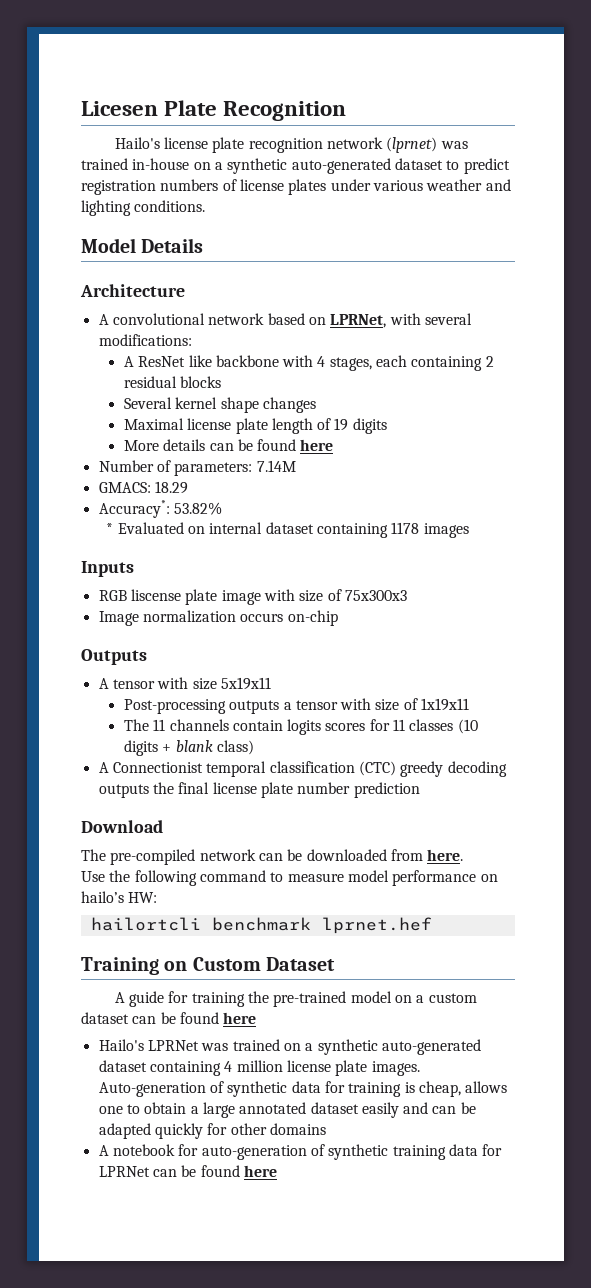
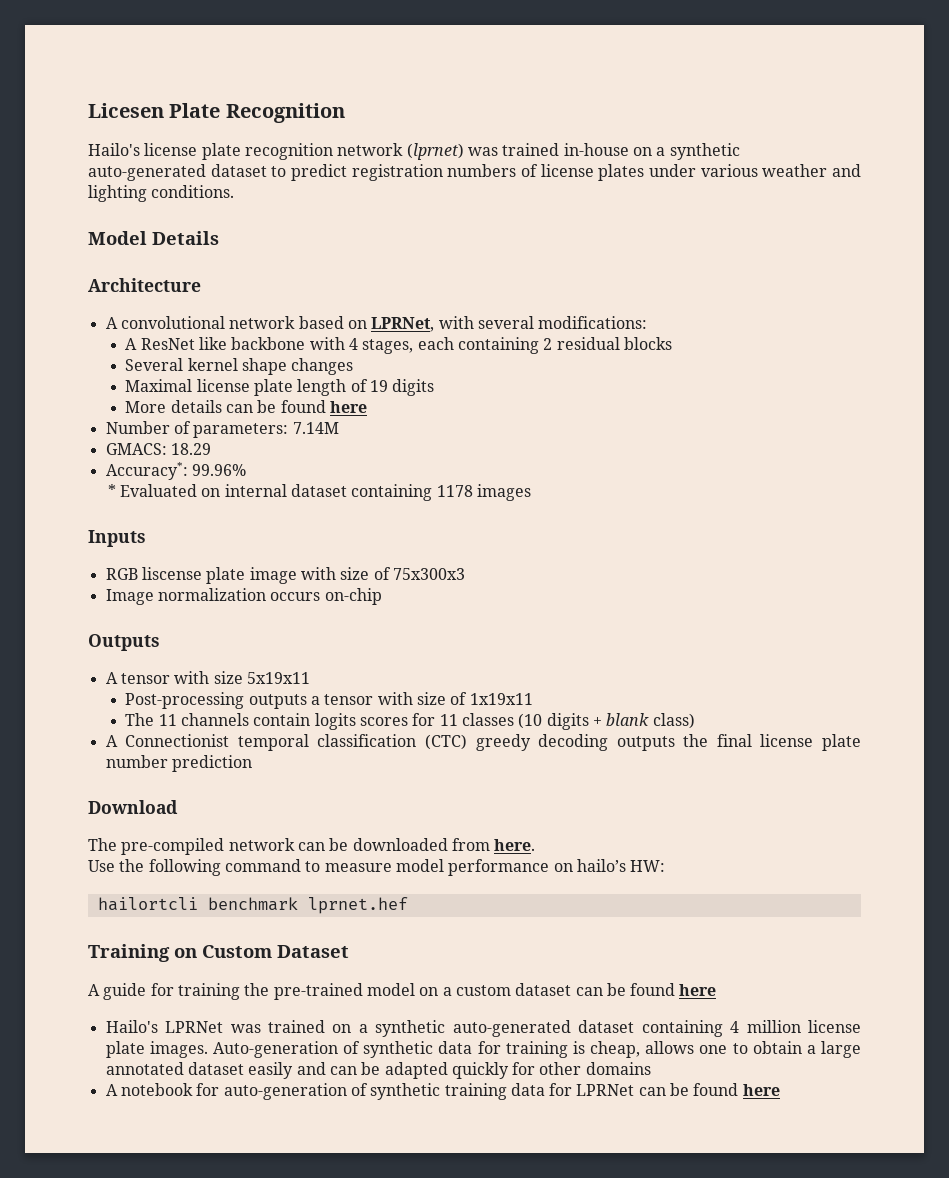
[173,502,222,515] 53.82% -> [191,464,246,476] 99.96%

